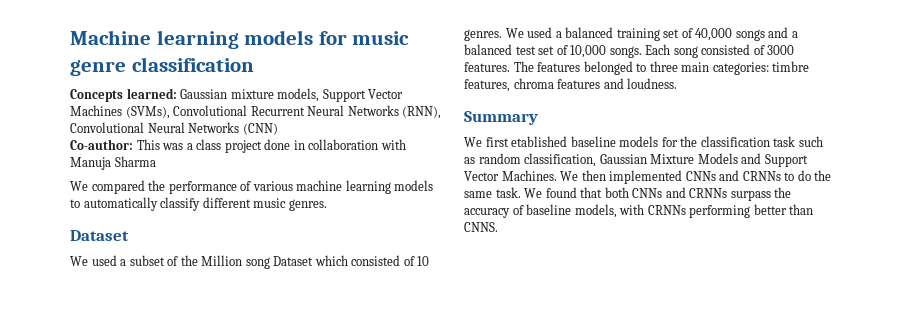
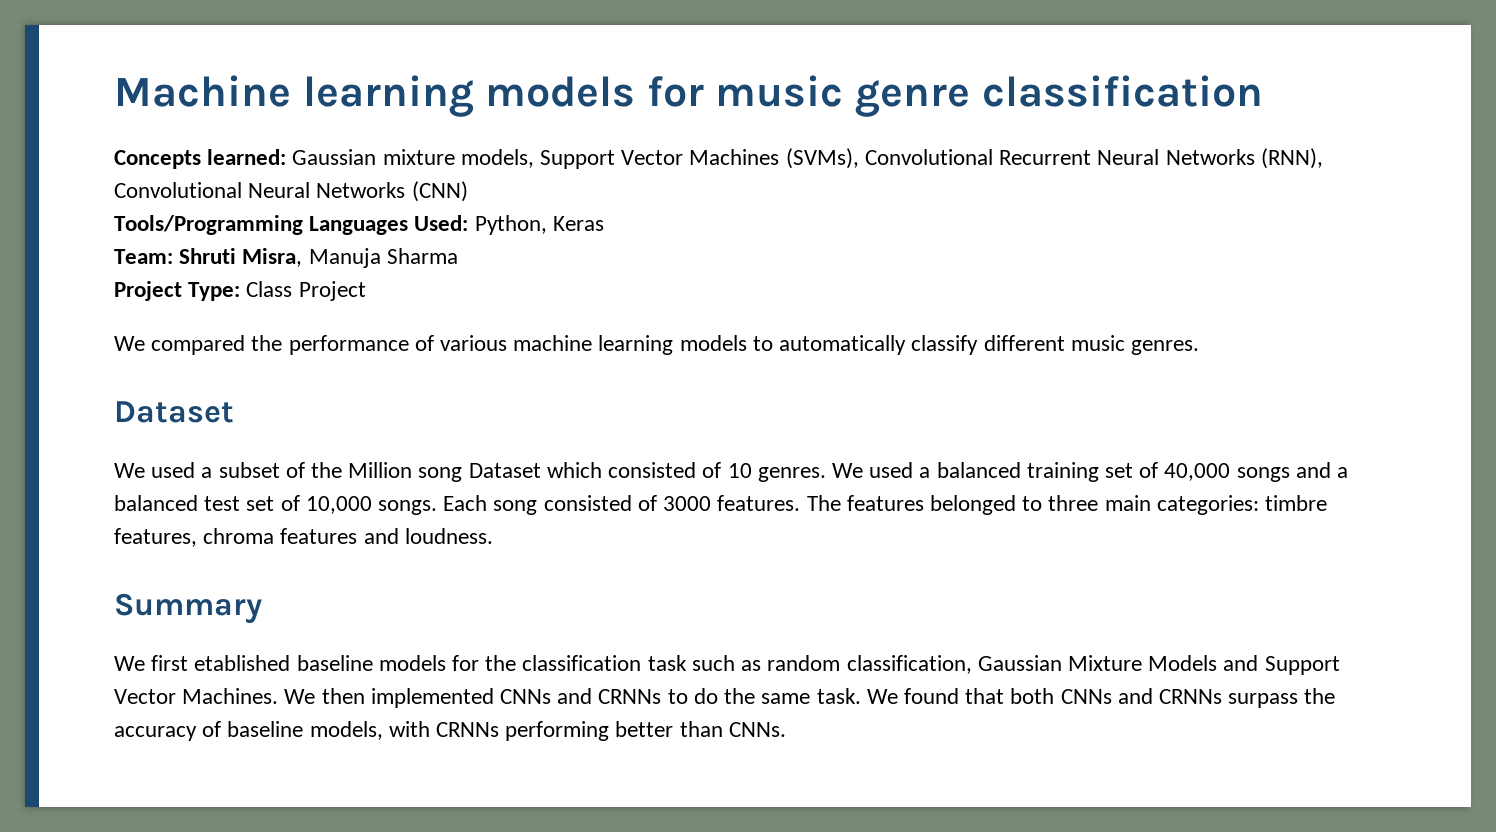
[70,139,406,153] [70,156,156,170] Co-author: This was a class project done in collaboration with Manuja Sharma -> [114,215,604,235] [114,248,458,268] [114,281,366,301] Tools/Programming Languages Used: Python, Keras // Team: Shruti Misra, Manuja Sharma // Project Type: Class Project
[464,222,498,232] CNNS. -> [728,722,786,737] CNNs.

